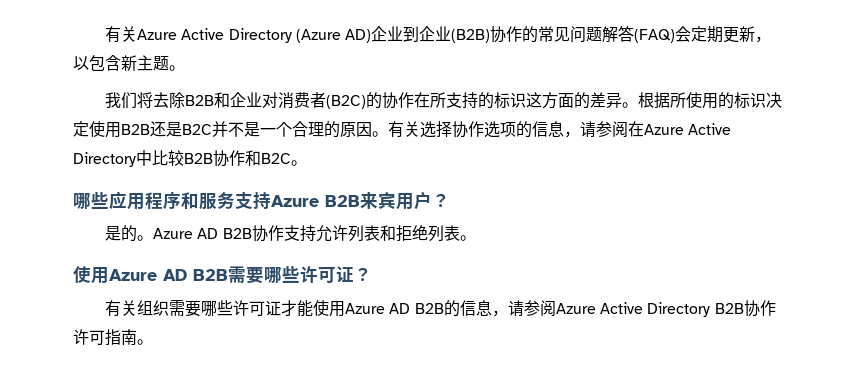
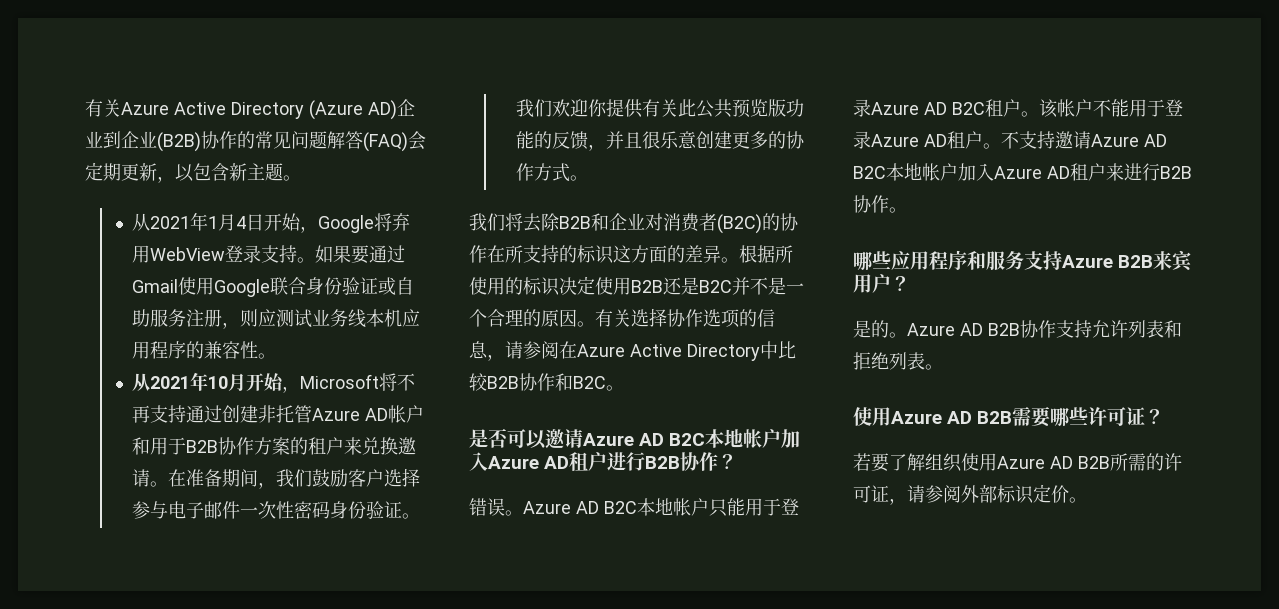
(185, 68) none -> [131,212,410,233] [131,245,405,264] [131,277,414,297] [131,309,420,329] [131,341,276,359] [131,372,415,393] [131,405,424,423] [131,437,416,455] [131,468,420,489] [131,501,420,519] [515,99,804,118] [515,131,805,151] [515,163,588,182] // 从2021年1月4日开始，Google将弃用WebView登录支持。如果要通过Gmail使用Google联合身份验证或自助服务注册，则应测试业务线本机应用程序的兼容性。 // 从2021年10月开始，Microsoft将不再支持通过创建非托管Azure AD帐户和用于B2B协作方案的租户来兑换邀请。在准备期间，我们鼓励客户选择参与电子邮件一次性密码身份验证。我们欢迎你提供有关此公共预览版功能的反馈，并且很乐意创建更多的协作方式。
(307, 163) none -> [469,428,801,449] [469,452,738,471] [469,498,799,517] [853,99,1183,118] [853,131,1167,149] [853,163,1192,181] [853,195,907,213] // 是否可以邀请Azure AD B2C本地帐户加入Azure AD租户进行B2B协作？ // 错误。Azure AD B2C本地帐户只能用于登录Azure AD B2C租户。该帐户不能用于登录Azure AD租户。不支持邀请Azure AD B2C本地帐户加入Azure AD租户来进行B2B协作。
[105,300,776,317] [73,329,137,346] 有关组织需要哪些许可证才能使用Azure AD B2B的信息，请参阅Azure Active Directory B2B协作许可指南 -> [853,453,1182,472] [853,484,1069,505] 若要了解组织使用Azure AD B2B所需的许可证，请参阅外部标识定价

